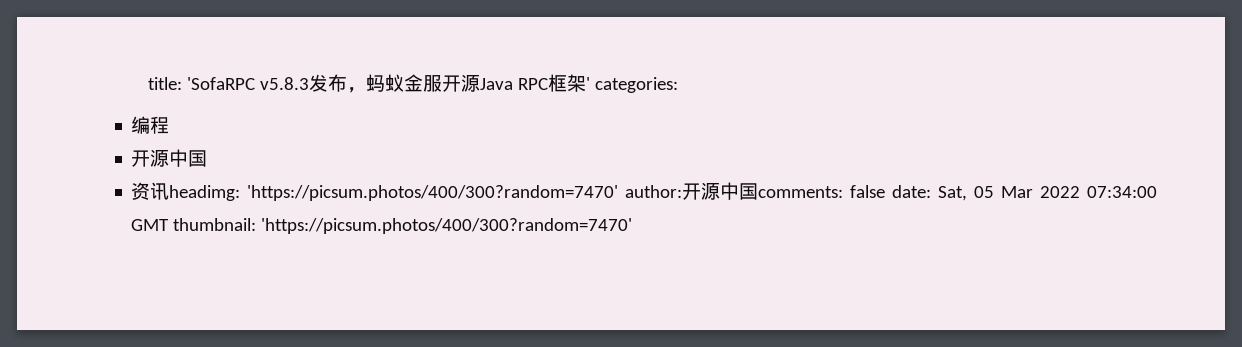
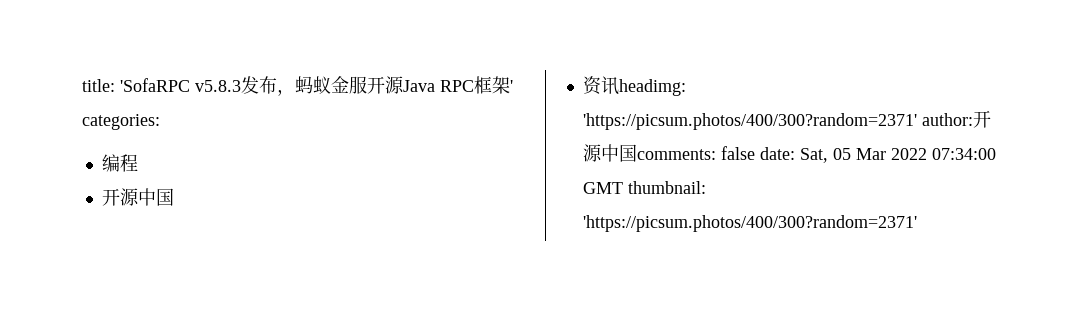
[247,185,619,201] 'https://picsum.photos/400/300?random=7470' -> [582,113,917,130] 'https://picsum.photos/400/300?random=2371'
[261,218,633,234] 'https://picsum.photos/400/300?random=7470' -> [582,215,917,232] 'https://picsum.photos/400/300?random=2371'

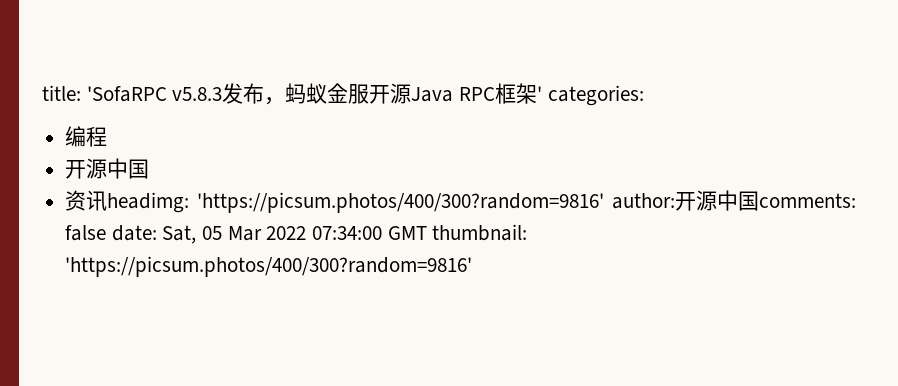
[582,113,917,130] 'https://picsum.photos/400/300?random=2371' -> [197,192,605,213] 'https://picsum.photos/400/300?random=9816'
[582,215,917,232] 'https://picsum.photos/400/300?random=2371' -> [65,256,473,277] 'https://picsum.photos/400/300?random=9816'

